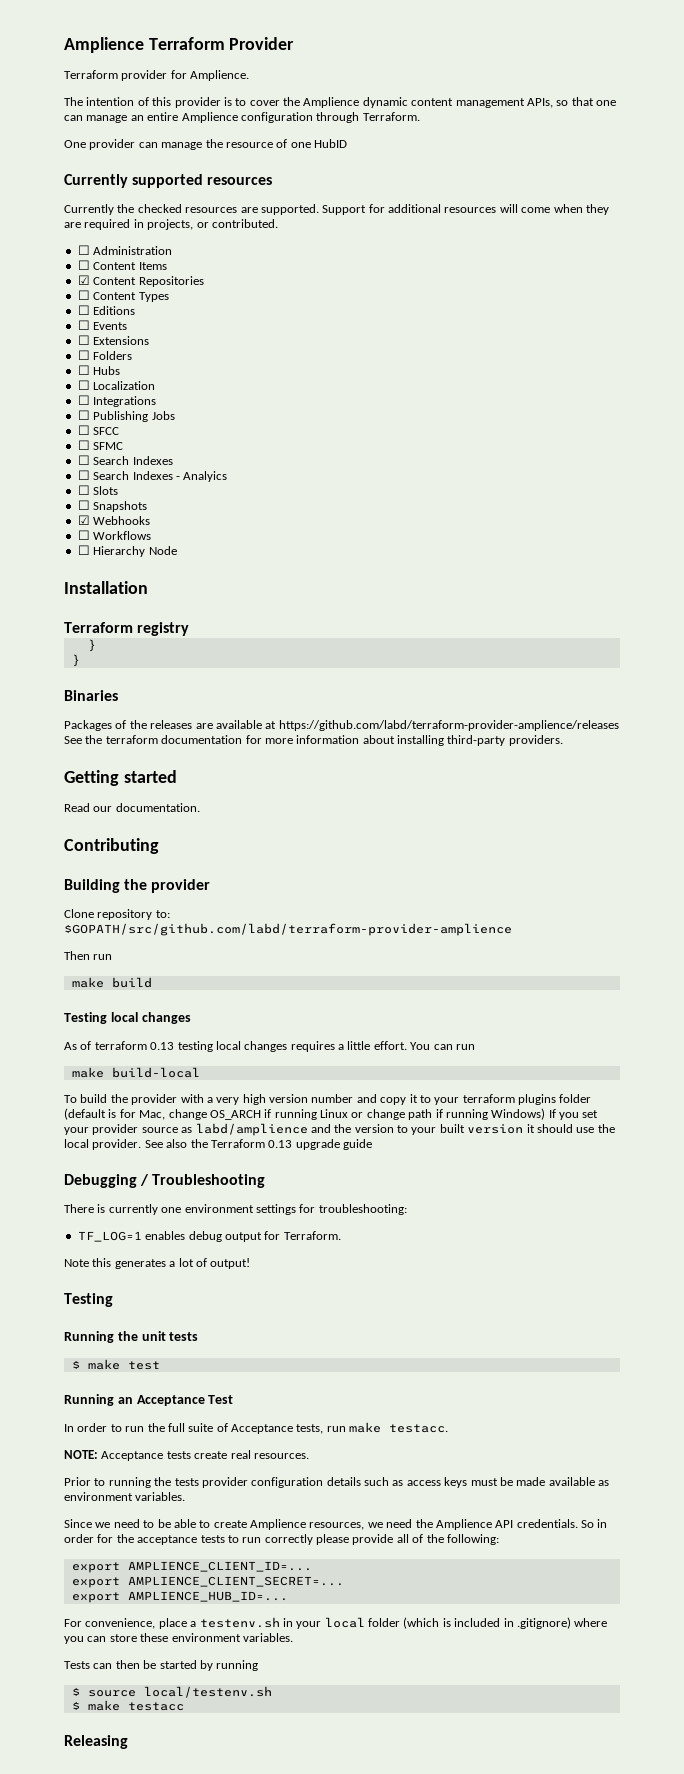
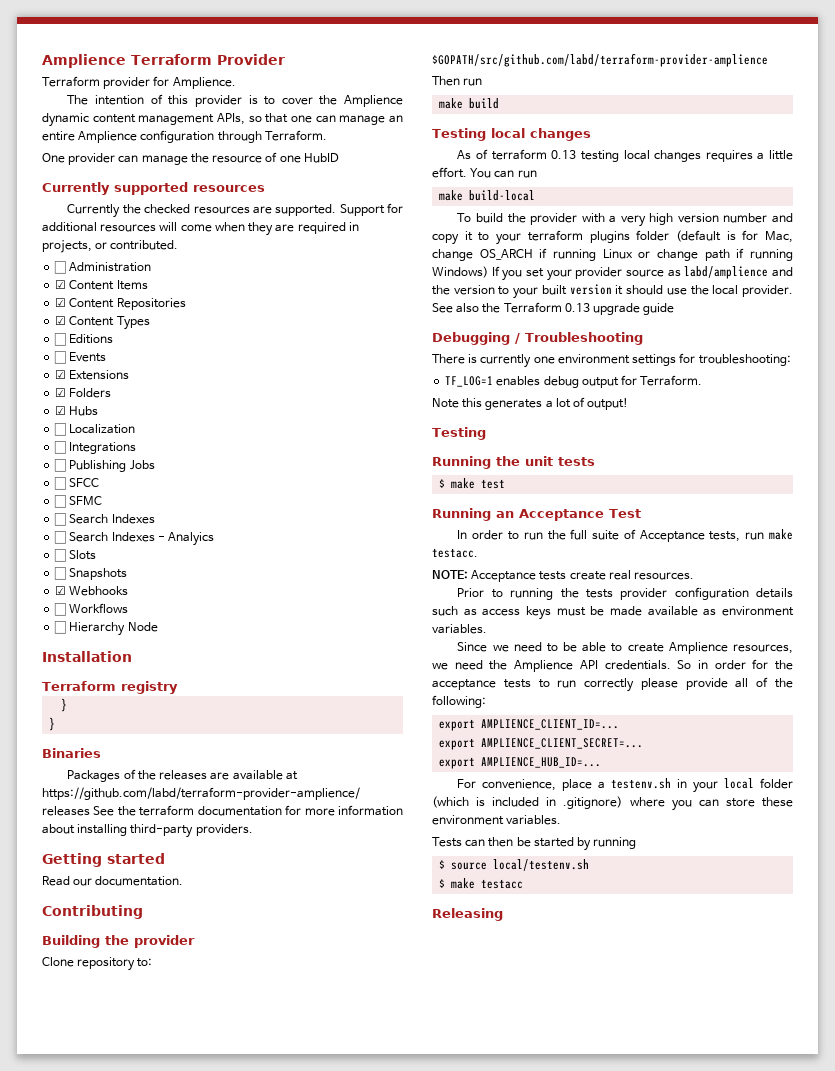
[77,260,90,270] ☐ -> [55,280,67,289] ☑
[77,290,90,300] ☐ -> [55,316,67,325] ☑
[77,335,90,345] ☐ -> [55,370,67,379] ☑
[77,350,90,360] ☐ -> [55,388,67,397] ☑
[77,365,90,375] ☐ -> [55,406,67,415] ☑

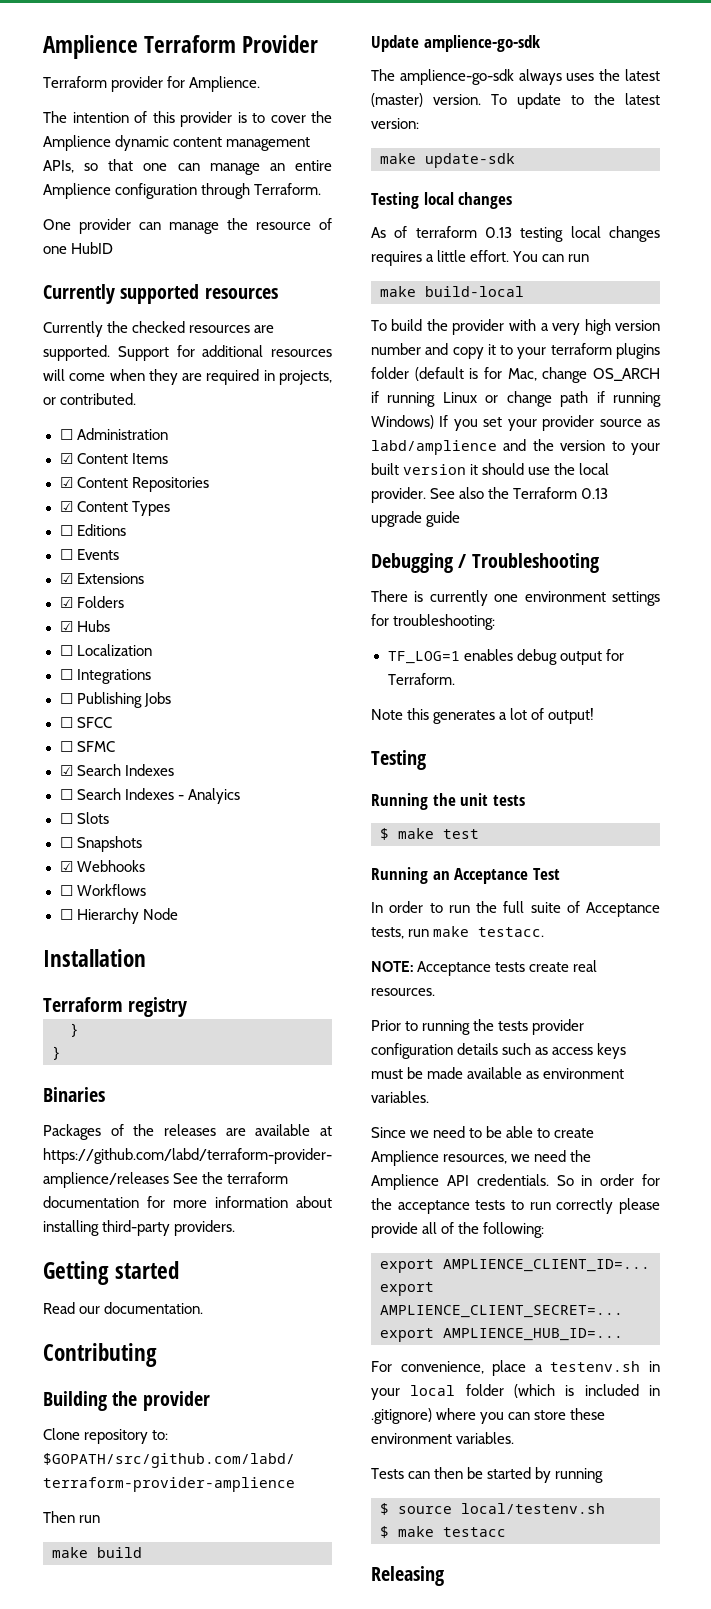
[54,513,67,526] ☐ -> [59,765,73,776] ☑
(500, 103) none -> [371,35,540,52] [371,69,660,85] [371,93,660,109] [371,118,419,129] [380,153,515,168] // Update amplience-go-sdk // The amplience-go-sdk always uses the latest (master) version. To update to the latest version: // make update-sdk

